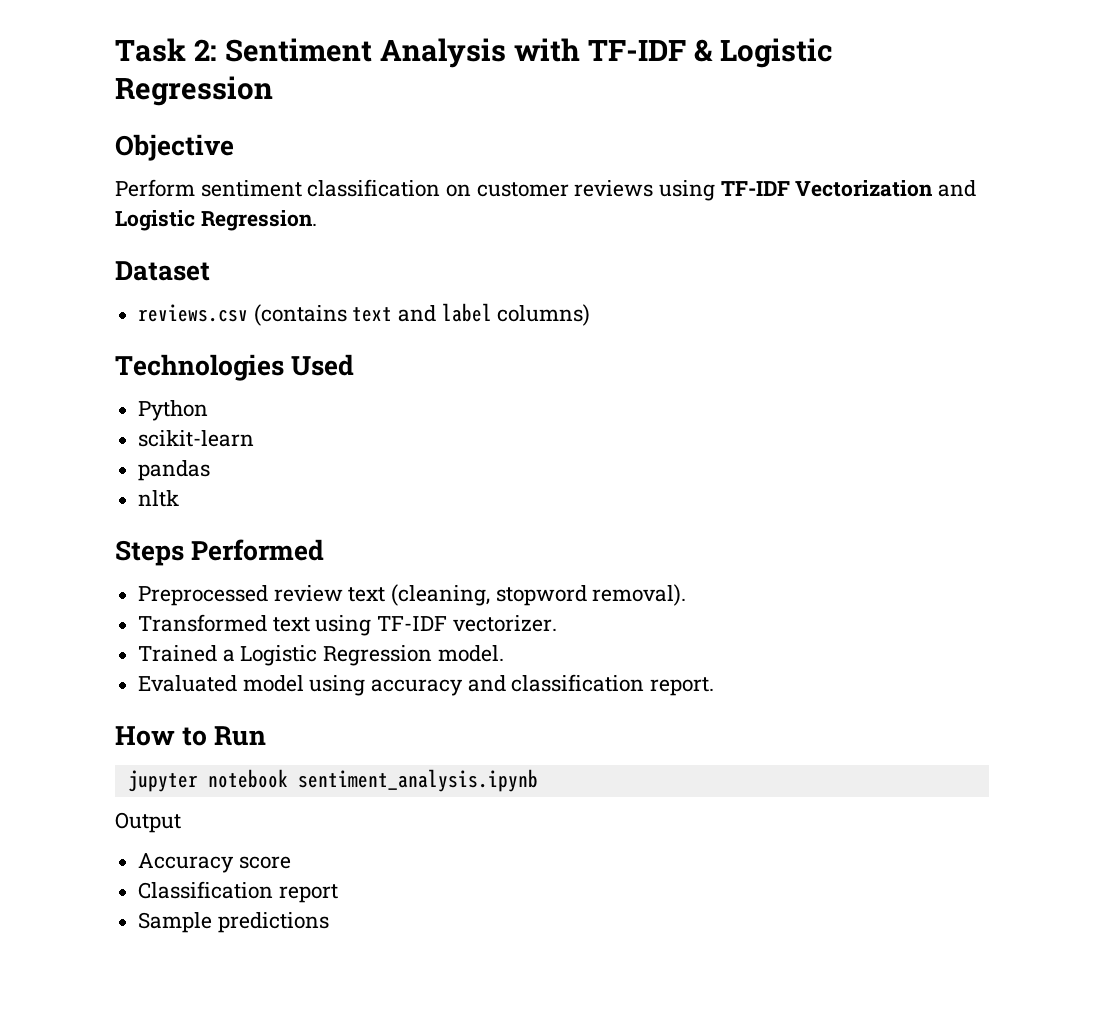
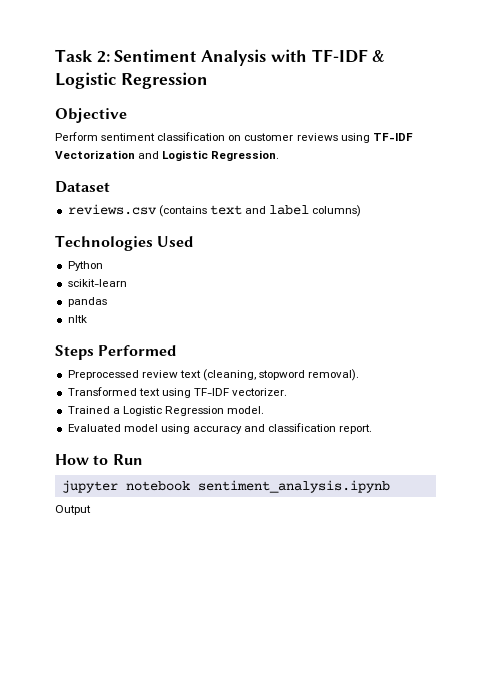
[138,853,291,873] [138,881,338,903] [138,912,329,933] // Accuracy score // Classification report // Sample predictions -> (91, 510) none

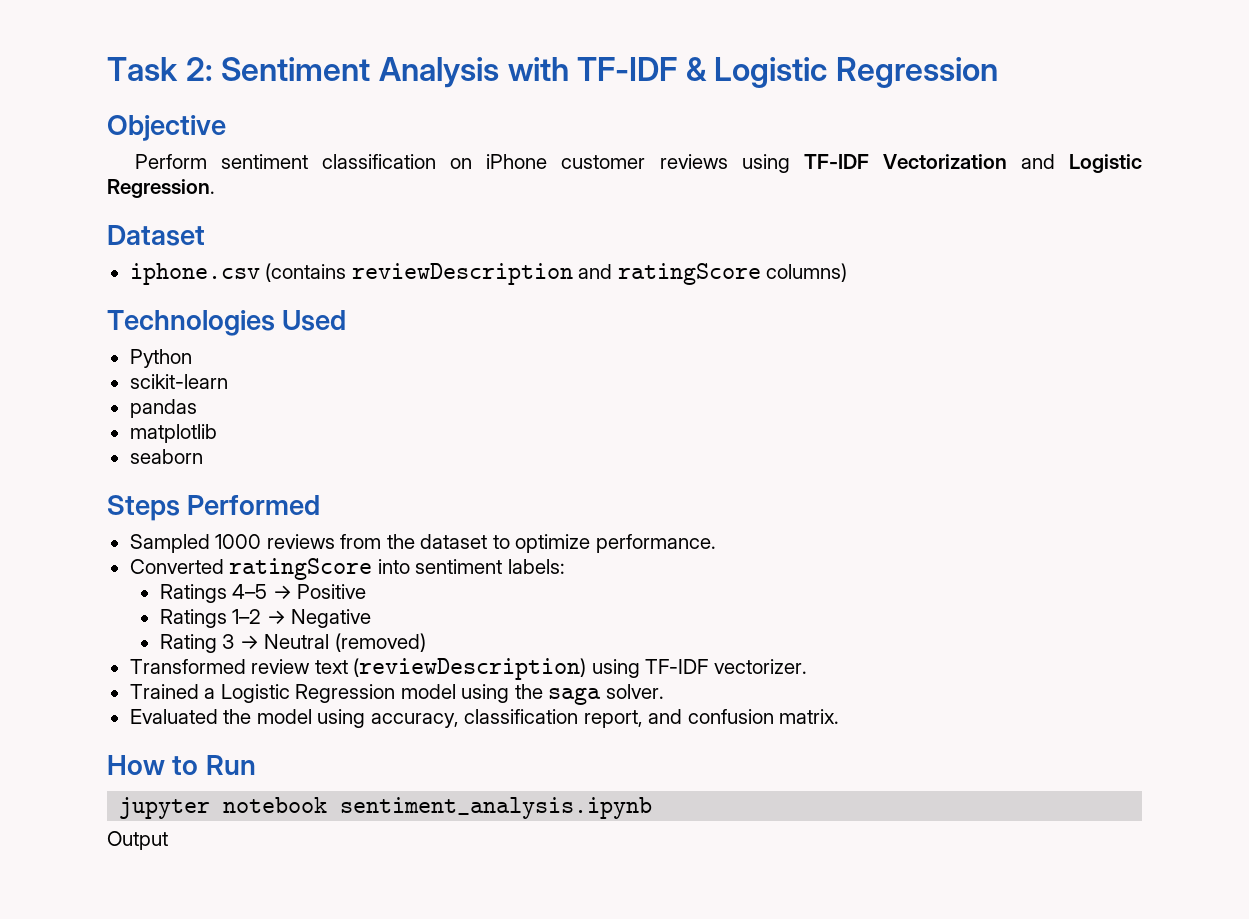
(242, 138) none -> [486,154,548,169] iPhone
[67,204,310,217] reviews.csv (contains text and label -> [129,263,761,285] iphone.csv (contains reviewDescription and ratingScore
[67,315,87,323] nltk -> [129,424,217,443] [129,449,203,464] matplotlib // seaborn
[67,369,360,381] [67,387,160,396] Preprocessed review text (cleaning, stopword removal). // Transformed text -> [129,534,716,553] [129,558,565,580] [159,584,367,603] [159,609,372,628] [159,633,426,653] [129,658,587,680] Sampled 1000 reviews from the dataset to optimize performance. // Converted ratingScore into sentiment labels: // Ratings 4–5 → Positive // Ratings 1–2 → Negative // Rating 3 → Neutral (removed) // Transformed review text (reviewDescription)
[227,406,265,414] model. -> [400,684,664,705] model using the saga solver.
[123,423,373,434] model using accuracy and classification report. -> [223,709,840,728] the model using accuracy, classification report, and confusion matrix.

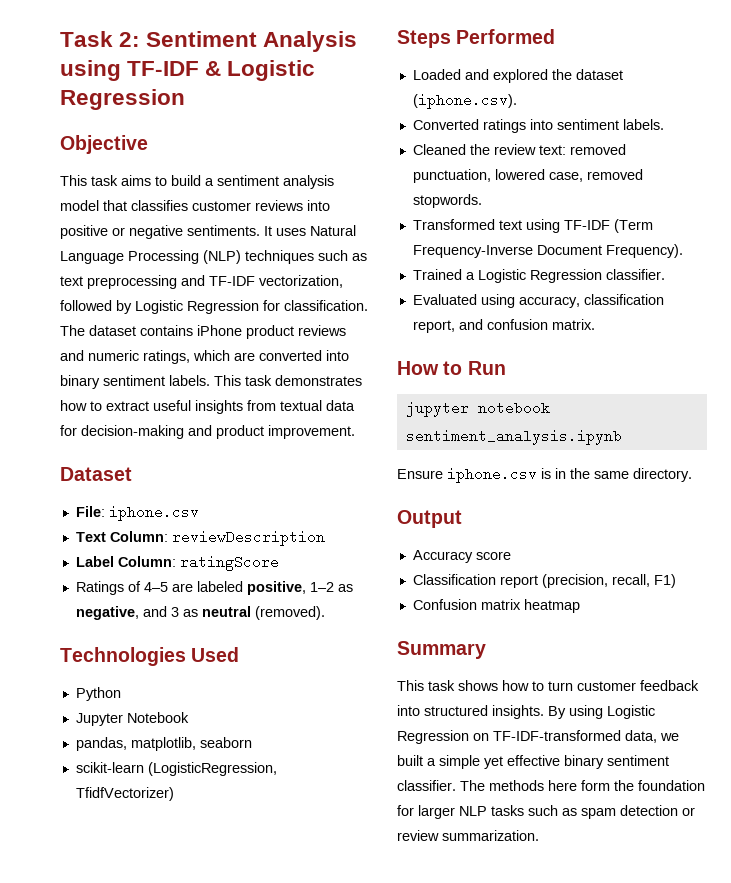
[507,57,569,81] with -> [60,60,121,81] using
[135,154,1142,173] [107,179,215,198] Perform sentiment classification on iPhone customer reviews using TF-IDF Vectorization and Logistic Regression. -> [60,175,334,189] [60,200,330,211] [60,225,356,239] [60,250,367,264] [60,275,343,289] [60,300,368,314] [60,325,346,339] [60,350,349,364] [60,375,362,389] [60,400,355,414] [60,425,355,439] This task aims to build a sentiment analysis model that classifies customer reviews into positive or negative sentiments. It uses Natural Language Processing (NLP) techniques such as text preprocessing and TF-IDF vectorization, followed by Logistic Regression for classification. The dataset contains iPhone product reviews and numeric ratings, which are converted into binary sentiment labels. This task demonstrates how to extract useful insights from textual data for decision-making and product improvement.
[129,263,347,285] iphone.csv (contains -> [75,505,199,521] [75,531,168,542] File: iphone.csv // Text Column:
[578,263,848,285] [107,310,347,336] [129,349,192,368] [129,374,228,389] [129,399,197,418] [129,424,217,443] [129,449,203,464] [107,495,321,521] [129,534,716,553] and ratingScore columns) // Technologies Used // Python // scikit-learn // pandas // matplotlib // seaborn // Steps Performed // Sampled 1000 reviews from the dataset to optimize performance. -> [75,555,279,571] [75,581,353,595] [75,606,325,620] [60,647,240,666] [75,687,121,701] [75,712,189,726] [75,737,252,751] [75,762,277,776] [75,787,174,801] [397,29,556,48] [412,69,623,83] [412,93,517,109] // Label Column: ratingScore // Ratings of 4–5 are labeled positive, 1–2 as negative, and 3 as neutral (removed). // Technologies Used // Python // Jupyter Notebook // pandas, matplotlib, seaborn // scikit-learn (LogisticRegression, TfidfVectorizer) // Steps Performed // Loaded and explored the dataset (iphone.csv).
[229,558,373,580] ratingScore -> [482,119,526,133] ratings
[507,559,565,574] [159,584,367,603] [159,609,372,628] [159,633,426,653] [129,658,807,680] labels: // Ratings 4–5 → Positive // Ratings 1–2 → Negative // Rating 3 → Neutral (removed) // Transformed review text (reviewDescription) using TF-IDF vectorizer. -> [622,119,664,130] [412,144,626,155] [412,169,643,183] [412,194,482,208] [412,219,653,233] [412,244,683,258] labels. // Cleaned the review text: removed punctuation, lowered case, removed stopwords. // Transformed text using TF-IDF (Term Frequency-Inverse Document Frequency).
[400,684,664,705] model using the saga solver. -> [605,269,665,280] classifier.
[223,709,312,724] the model -> (477, 299) none
[107,831,168,850] Output -> [397,467,692,483] [397,510,462,528] [412,550,511,563] [412,574,676,588] [412,599,580,613] [397,641,486,659] [397,680,699,691] [397,705,655,719] [397,730,679,744] [397,755,669,769] [397,780,705,791] [397,805,695,819] [397,830,539,841] Ensure iphone.csv is in the same directory. // Output // Accuracy score // Classification report (precision, recall, F1) // Confusion matrix heatmap // Summary // This task shows how to turn customer feedback into structured insights. By using Logistic Regression on TF-IDF-transformed data, we built a simple yet effective binary sentiment classifier. The methods here form the foundation for larger NLP tasks such as spam detection or review summarization.

